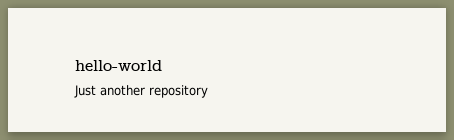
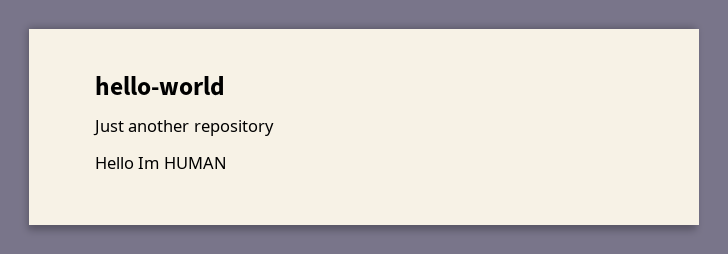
(208, 91) none -> [95,157,227,169] // Hello Im HUMAN

